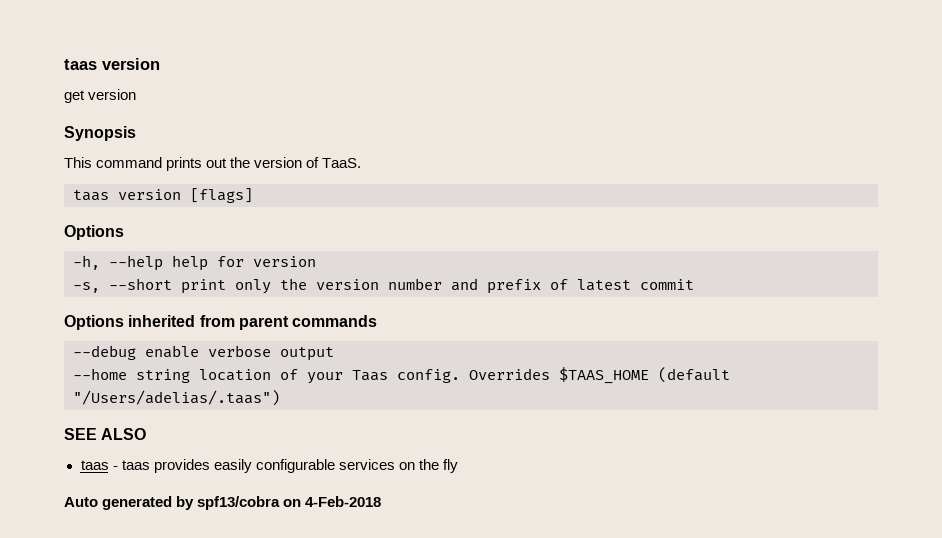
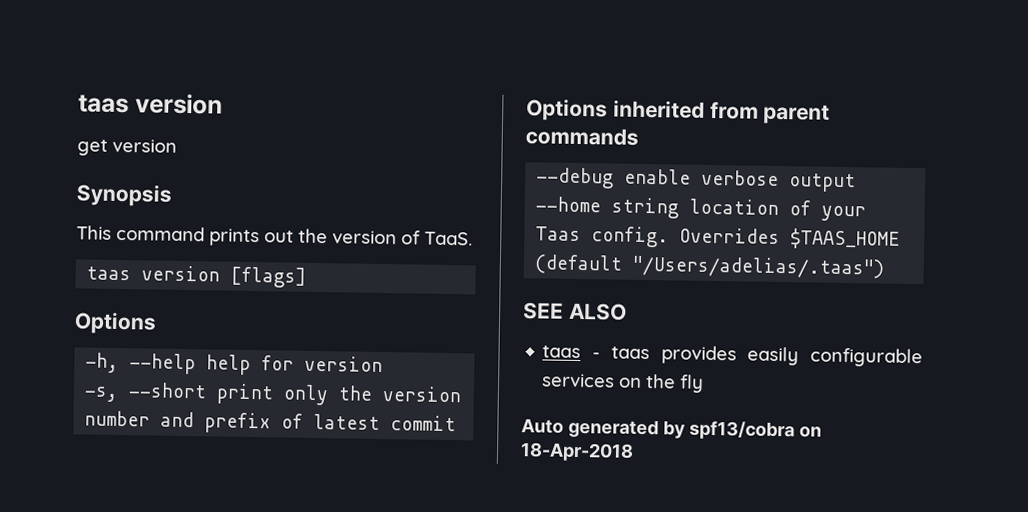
[305,496,382,507] 4-Feb-2018 -> [520,442,634,462] 18-Apr-2018

